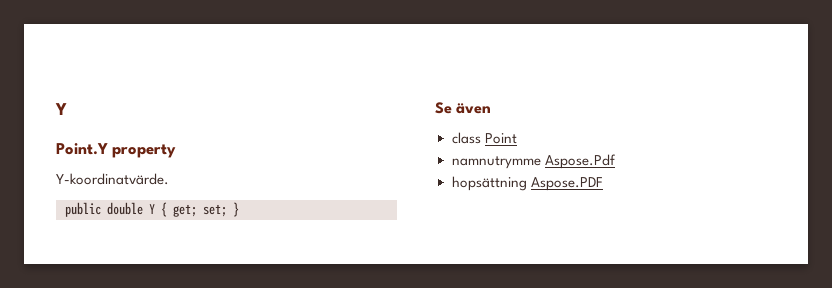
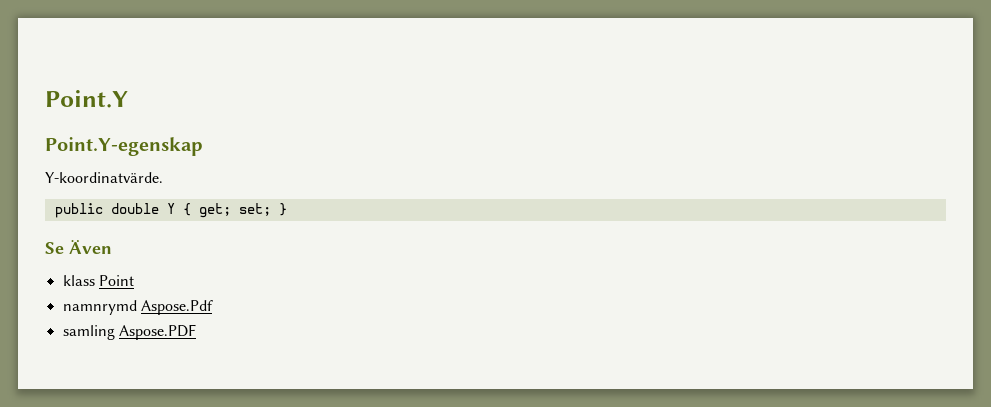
[55,103,67,115] [56,143,177,158] Y // Point.Y property -> [45,90,128,108] [45,137,203,156] Point.Y // Point.Y-egenskap
[456,103,492,114] [451,132,481,144] även // class -> [69,240,112,254] [62,275,95,286] Även // klass
[451,156,541,169] namnutrymme -> [62,300,137,315] namnrymd
[451,176,527,191] hopsättning -> [62,325,115,340] samling

